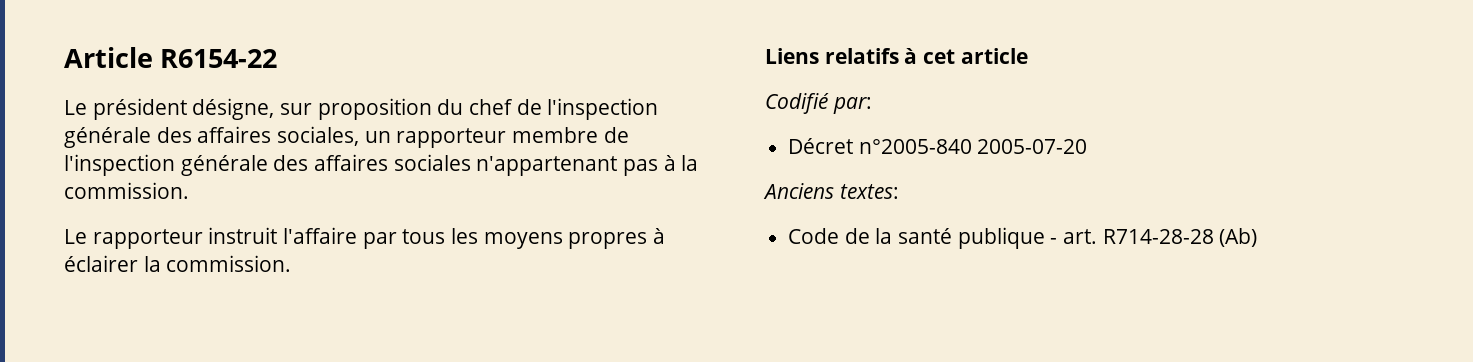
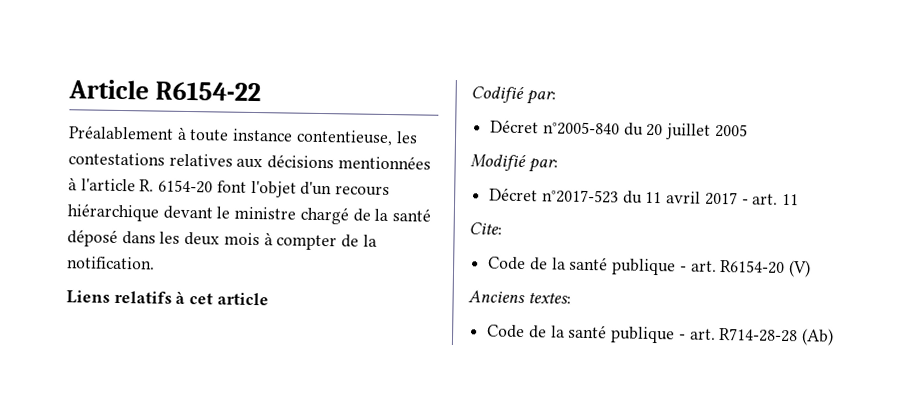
[64,98,659,120] [64,126,629,148] [64,154,699,176] [64,182,189,199] [64,227,666,249] [64,255,292,272] Le président désigne, sur proposition du chef de l'inspection générale des affaires sociales, un rapporteur membre de l'inspection générale des affaires sociales n'appartenant pas à la commission. // Le rapporteur instruit l'affaire par tous les moyens propres à éclairer la commission. -> [68,125,418,147] [68,152,431,170] [68,177,391,198] [67,203,432,225] [67,229,377,251] [67,256,155,270] Préalablement à toute instance contentieuse, les contestations relatives aux décisions mentionnées à l'article R. 6154-20 font l'objet d'un recours hiérarchique devant le ministre chargé de la santé déposé dans les deux mois à compter de la notification.
[977,139,1088,154] 2005-07-20 -> [623,122,748,140] [470,154,558,173] [489,187,800,206] [469,222,502,235] [488,256,812,278] du 20 juillet 2005 // Modifié par: // Décret n°2017-523 du 11 avril 2017 - art. 11 // Cite: // Code de la santé publique - art. R6154-20 (V)

